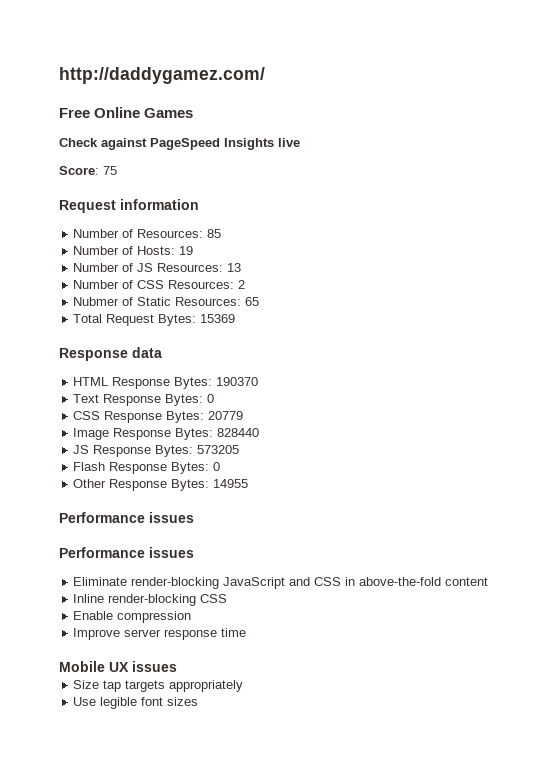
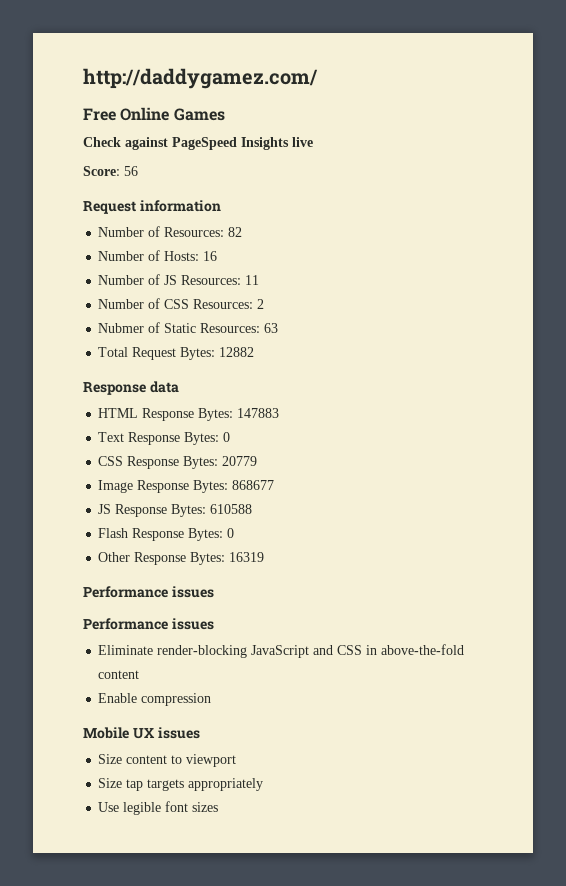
[103,166,117,175] 75 -> [124,166,138,176] 56
[207,229,222,238] 85 -> [228,227,243,237] 82
[179,246,194,255] 19 -> [203,251,218,261] 16
[227,263,242,272] 13 -> [245,275,260,285] 11
[245,297,260,306] 65 -> [264,323,279,333] 63
[200,314,236,323] 15369 -> [219,347,255,357] 12882
[216,377,259,386] 190370 -> [237,408,280,418] 147883
[217,428,260,437] 828440 -> [232,480,275,490] 868677
[197,445,240,454] 573205 -> [210,504,253,514] 610588
[213,479,249,488] 14955 -> [229,552,265,562] 16319
[73,594,228,606] // Inline render-blocking CSS -> (140, 674) none
[73,628,247,640] // Improve server response time -> (212, 699) none
(177, 666) none -> [98,754,237,767] // Size content to viewport

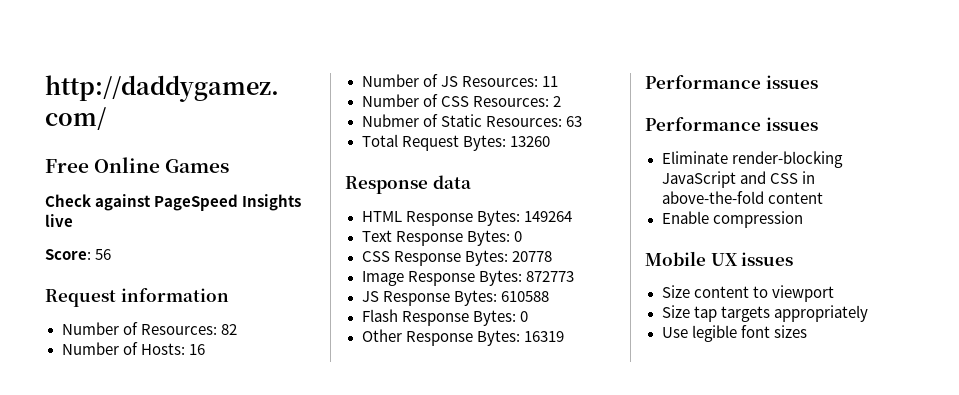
[219,347,255,357] 12882 -> [509,136,550,147] 13260
[237,408,280,418] 147883 -> [523,211,572,222] 149264
[222,456,258,466] 20779 -> [511,251,552,262] 20778
[232,480,275,490] 868677 -> [525,271,574,282] 872773

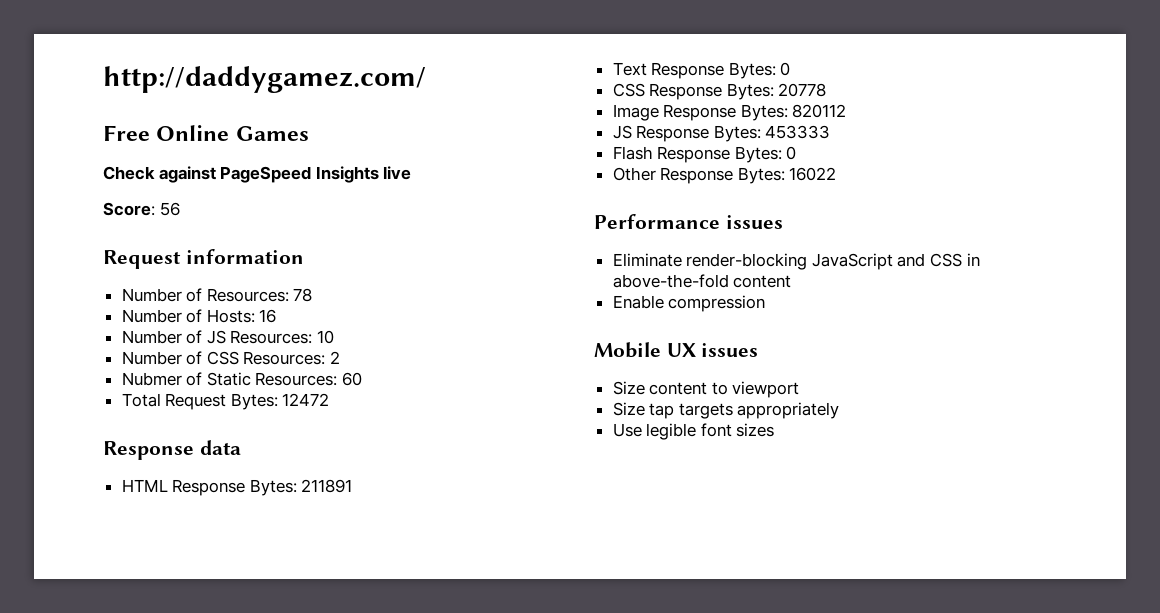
[220,324,237,335] 82 -> [293,288,313,302] 78
[541,76,558,87] 11 -> [317,330,335,344] 10
[565,116,582,127] 63 -> [342,372,363,386] 60
[509,136,550,147] 13260 -> [282,393,330,406] 12472
[523,211,572,222] 149264 -> [301,479,353,493] 211891
[525,271,574,282] 872773 -> [792,104,847,118] 820112
[500,291,549,302] 610588 -> [765,125,831,139] 453333
[523,331,564,342] [645,75,818,89] 16319 // Performance issues -> [789,167,837,181] 16022

